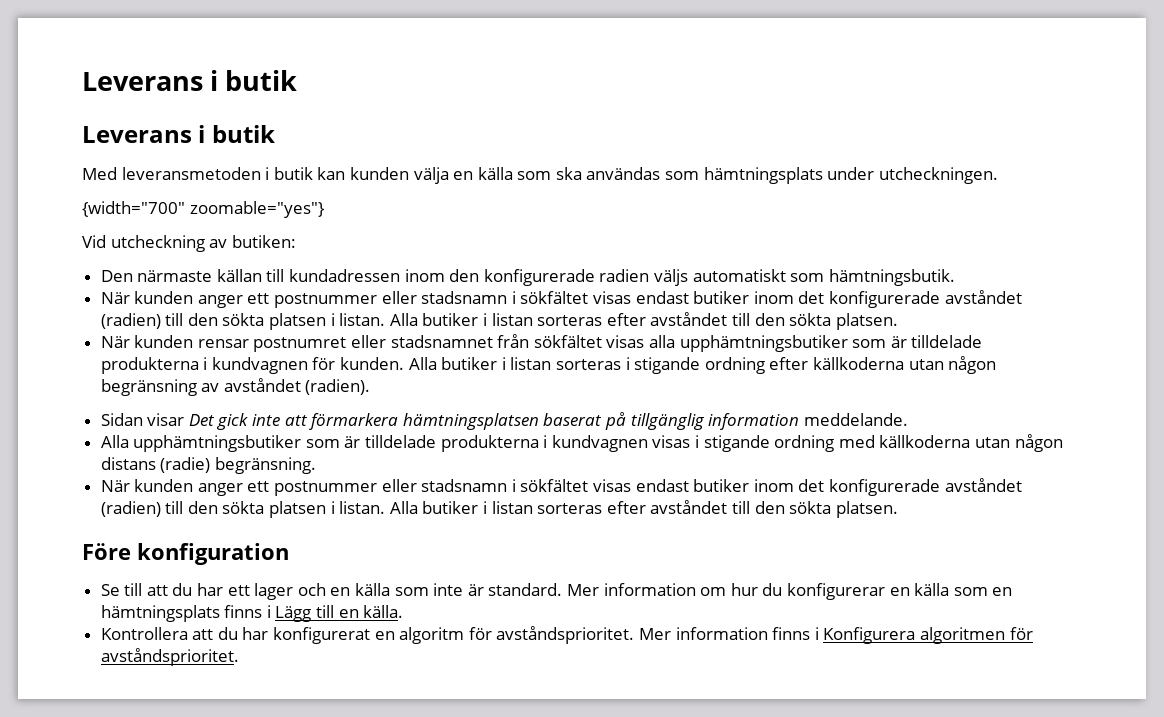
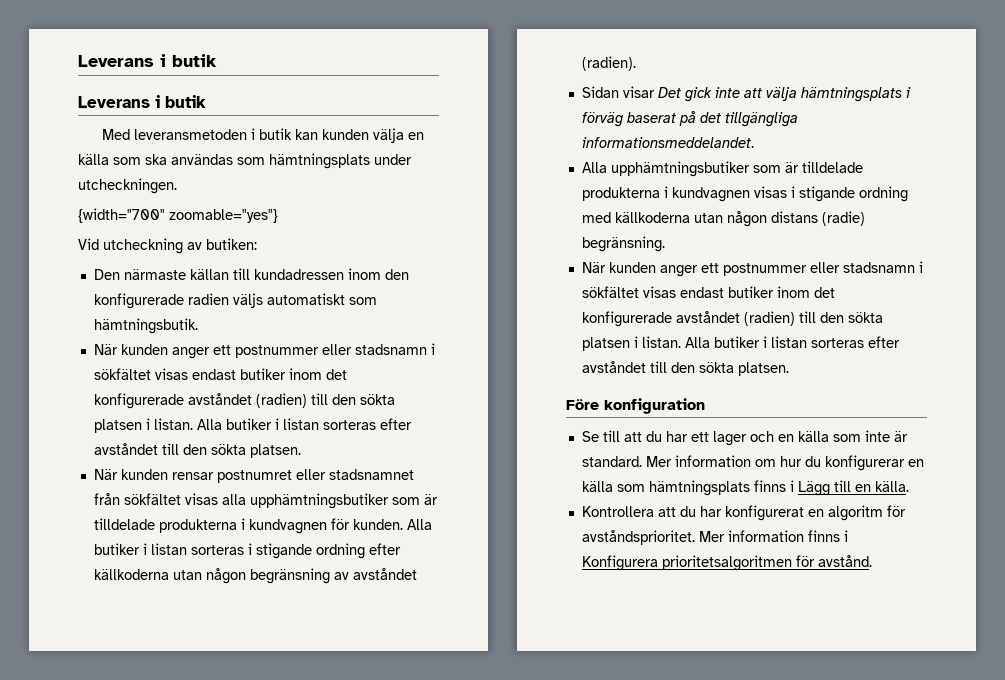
[309,412,908,430] förmarkera hämtningsplatsen baserat på tillgänglig information meddelande. -> [765,87,911,102] [581,111,798,127] [581,137,754,148] välja hämtningsplats i förväg baserat på det tillgängliga informationsmeddelandet.
[992,587,1013,596] en -> (645, 488) none
[919,627,1033,644] [100,648,239,666] algoritmen för avståndsprioritet. -> [661,555,872,571] prioritetsalgoritmen för avstånd.

